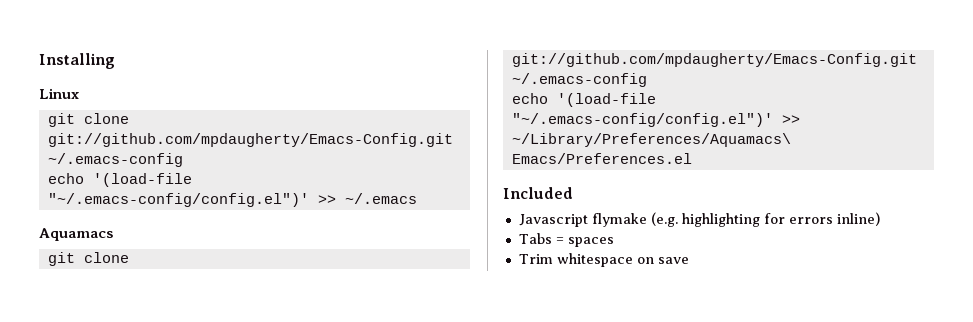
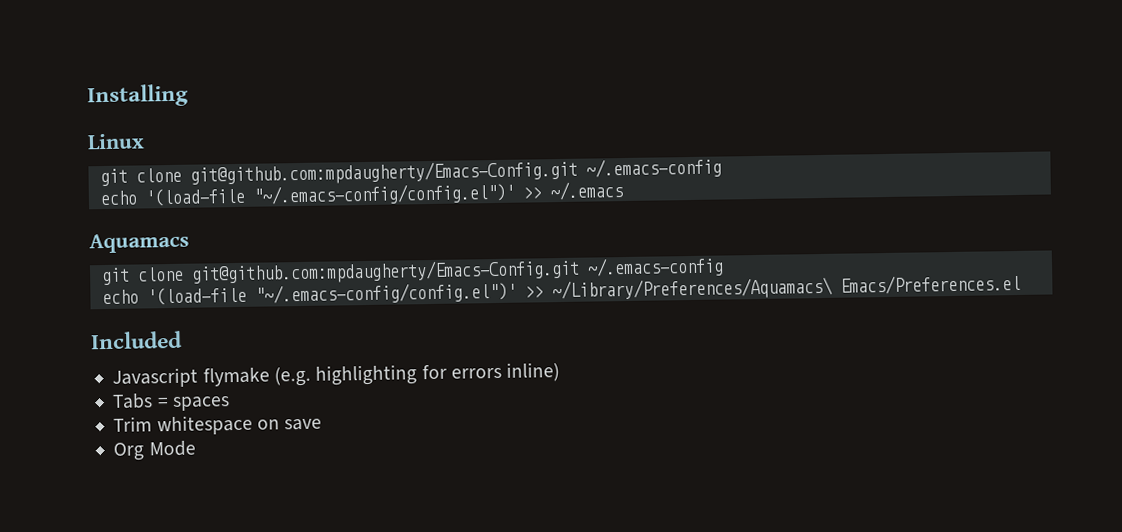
[47,133,453,147] git://github.com/mpdaugherty/Emacs-Config.git -> [189,159,578,186] git@github.com:mpdaugherty/Emacs-Config.git
[511,53,917,67] git://github.com/mpdaugherty/Emacs-Config.git -> [190,258,580,285] git@github.com:mpdaugherty/Emacs-Config.git
(689, 260) none -> [113,440,196,461] // Org Mode

